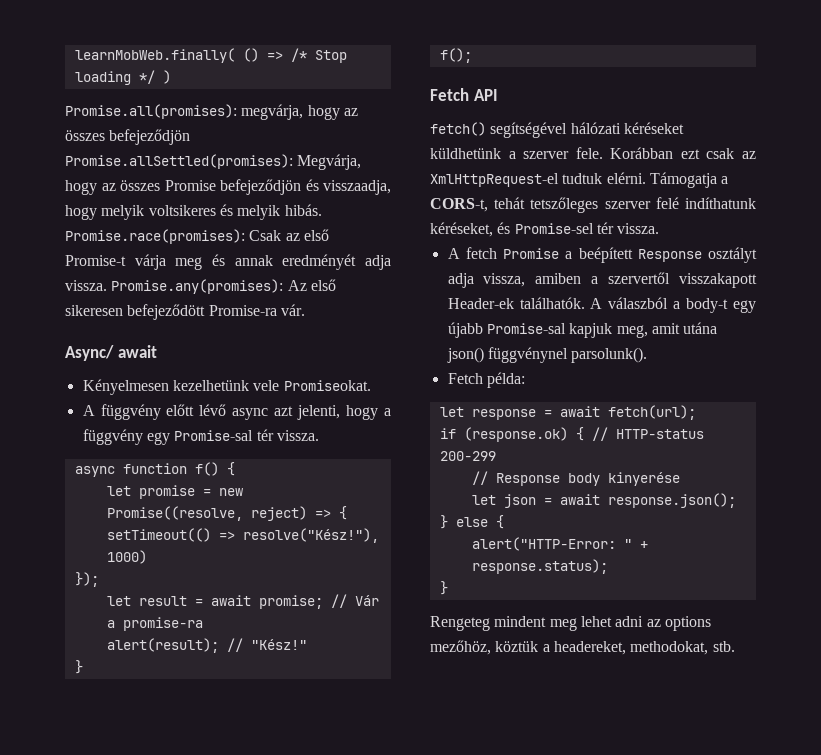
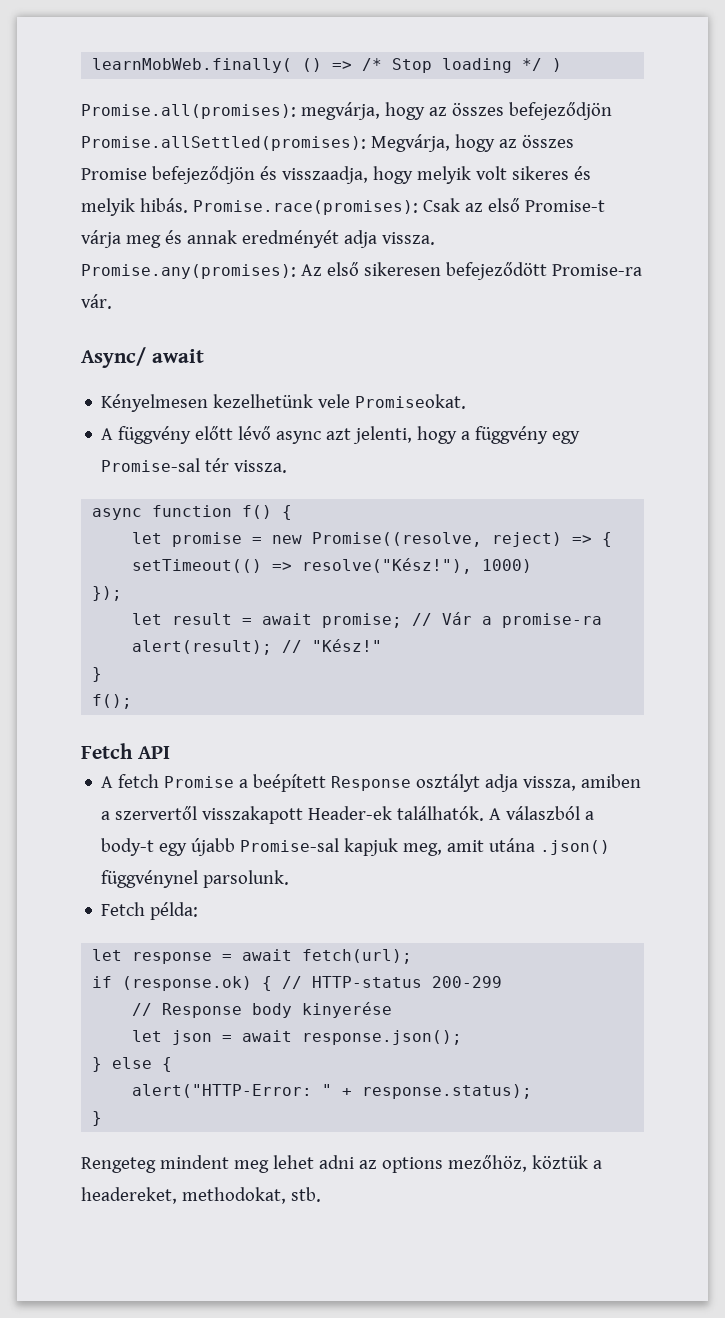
[148,205,216,216] voltsikeres -> [475,166,569,180] volt sikeres
[430,122,684,138] [430,147,756,159] [430,172,729,188] [430,197,756,213] [430,222,660,237] // fetch() segítségével hálózati kéréseket küldhetünk a szerver fele. Korábban ezt csak az XmlHttpRequest-el tudtuk elérni. Támogatja a CORS-t, tehát tetszőleges szerver felé indíthatunk kéréseket, és Promise-sel tér vissza. -> (170, 752) none
[446,347,648,363] json() függvénynel parsolunk(). -> [540,840,611,855] [101,870,290,888] .json() függvénynel parsolunk.

